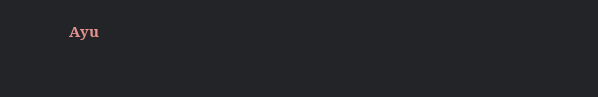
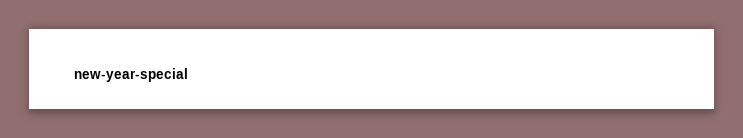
[69,27,99,40] Ayu -> [74,68,188,82] new-year-special

